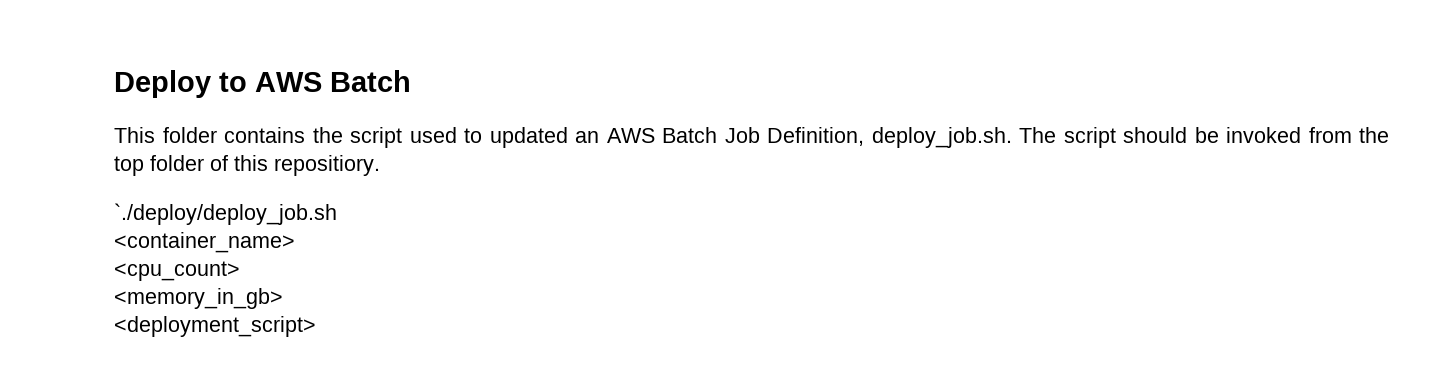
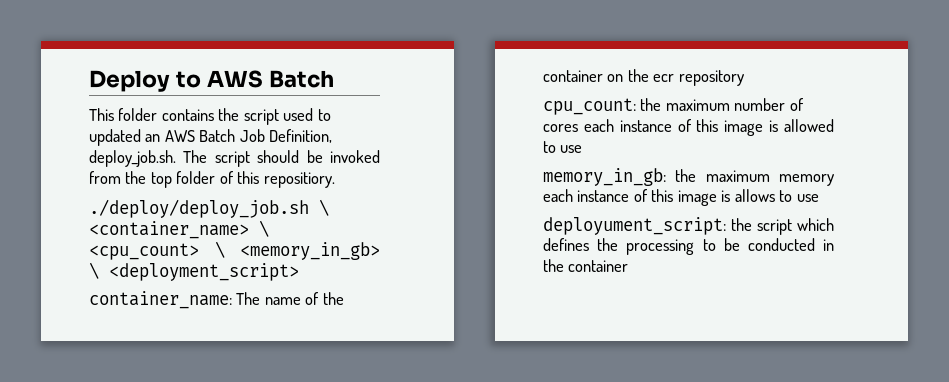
[114,203,337,225] [114,232,295,253] [114,261,240,281] [114,288,283,309] [114,316,316,337] `./deploy/deploy_job.sh // <container_name> // <cpu_count> // <memory_in_gb> // <deployment_script> -> [89,199,329,218] [89,220,269,239] [89,241,380,260] [89,262,299,281] [89,291,344,309] [543,69,744,86] [543,98,804,115] [543,119,834,136] [543,141,583,153] [543,168,834,186] [543,189,819,206] [543,217,834,235] [543,238,834,255] [543,259,629,272] ./deploy/deploy_job.sh \ <container_name> \ <cpu_count> \ <memory_in_gb> \ <deployment_script> // container_name: The name of the container on the ecr repository // cpu_count: the maximum number of cores each instance of this image is allowed to use // memory_in_gb: the maximum memory each instance of this image is allows to use // deployument_script: the script which defines the processing to be conducted in the container

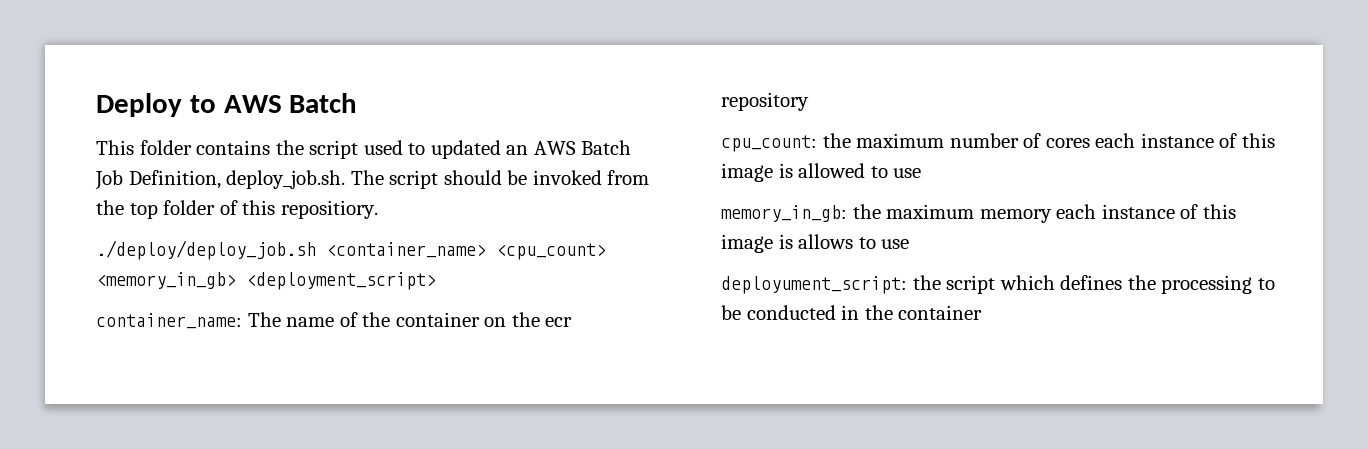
[319,199,329,216] [89,220,269,239] [89,241,380,260] [89,262,99,279] \ <container_name> \ <cpu_count> \ <memory_in_gb> \ -> [326,242,606,260] [96,272,236,289] <container_name> <cpu_count> <memory_in_gb>

